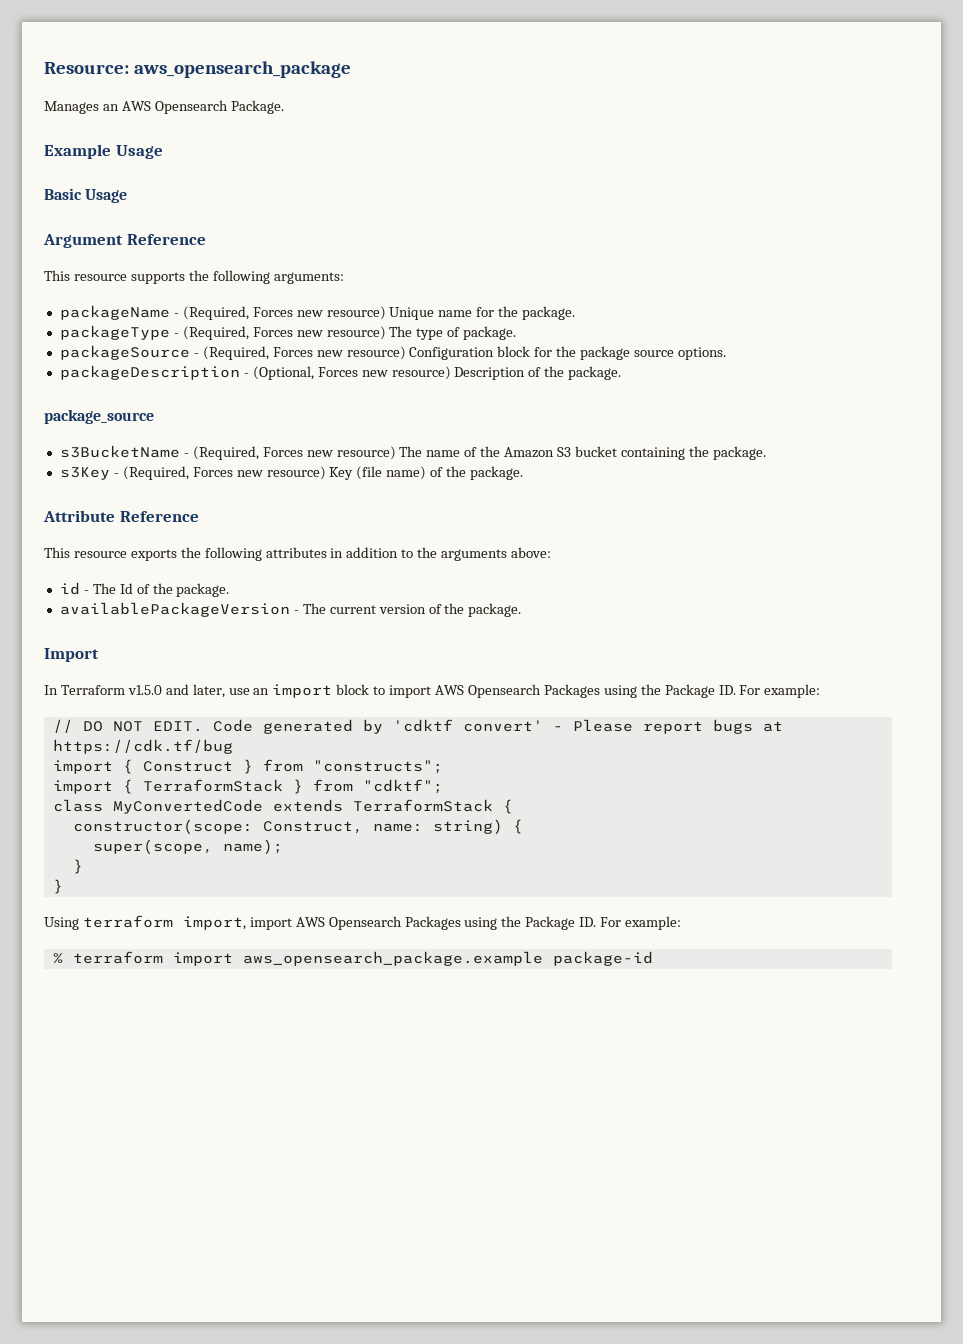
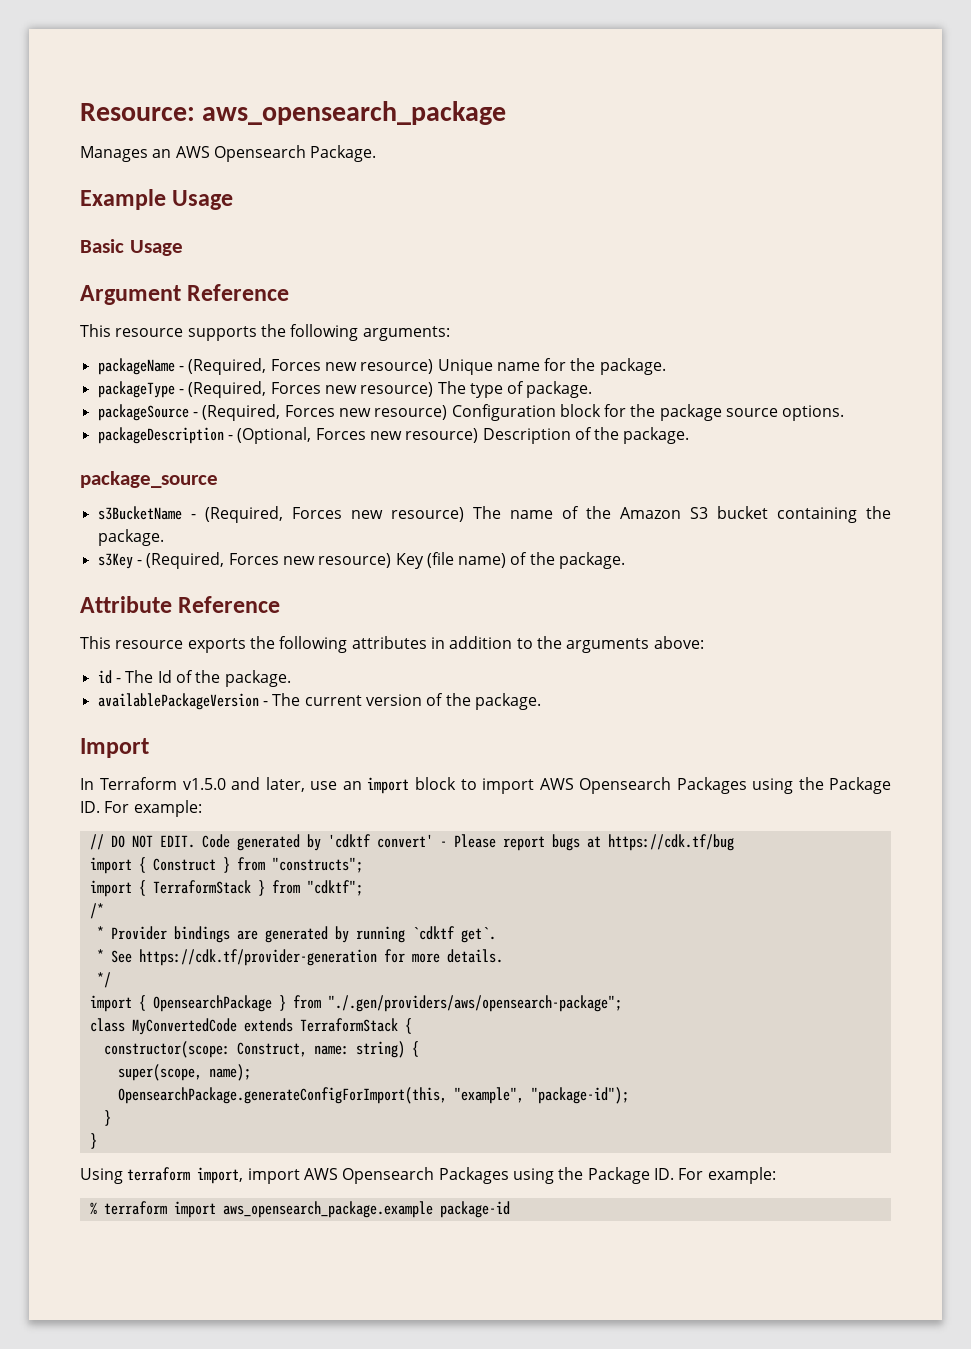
(443, 786) none -> [89,903,104,919] [96,926,496,943] [96,949,503,966] [96,972,111,988] [89,995,622,1012] // /* // * Provider bindings are generated by running `cdktf get`. // * See https://cdk.tf/provider-generation for more details. // */ // import { OpensearchPackage } from "./.gen/providers/aws/opensearch-package";
(283, 847) none -> [117,1087,629,1104] // OpensearchPackage.generateConfigForImport(this, "example", "package-id");

